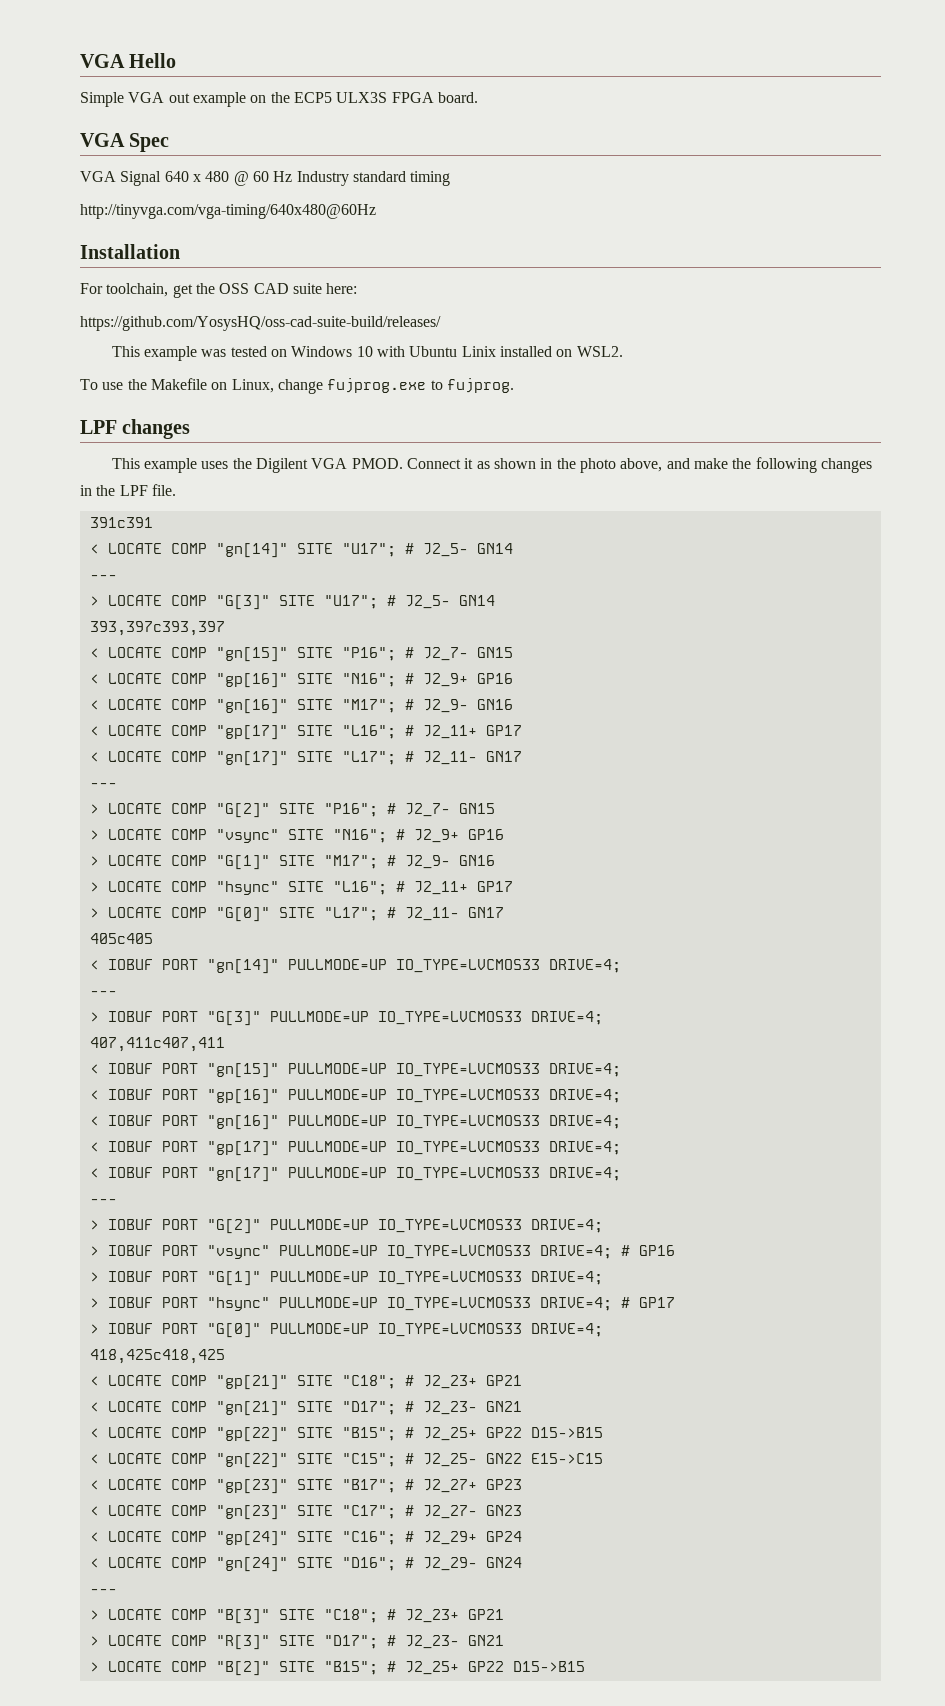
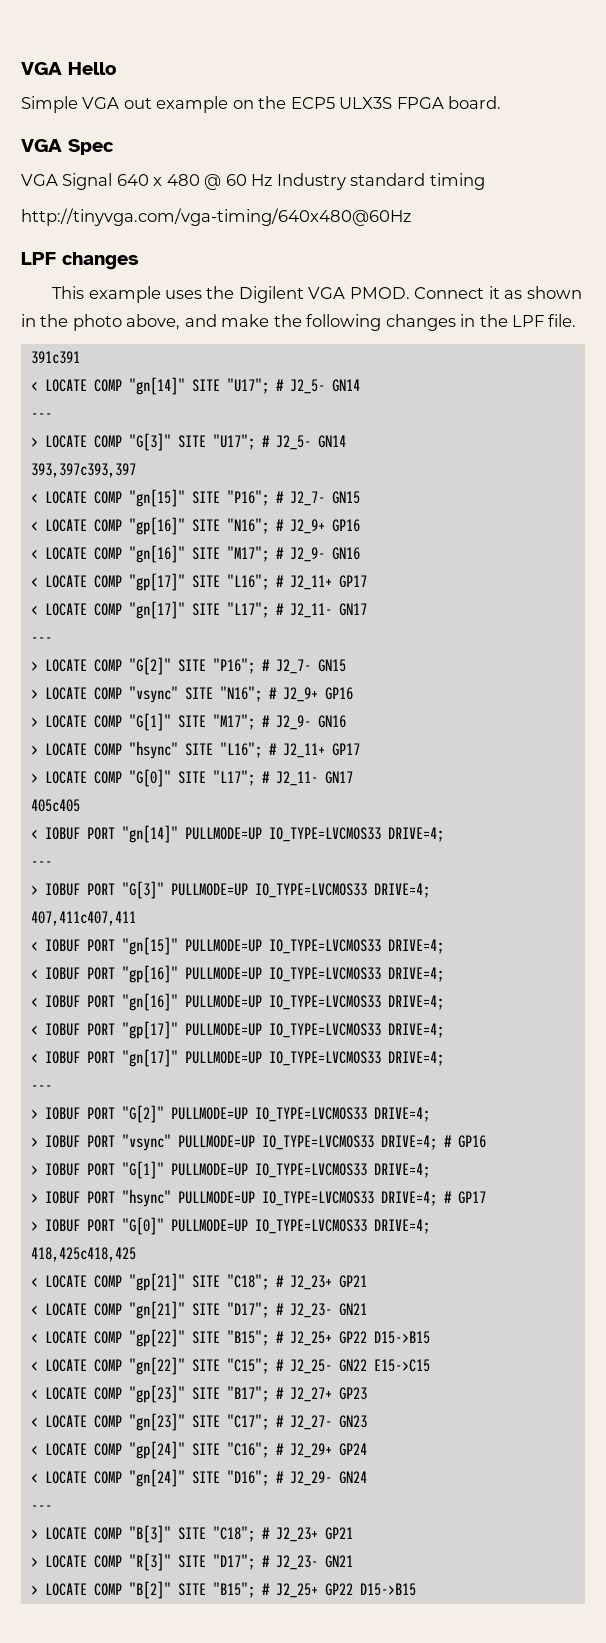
[80,244,180,259] [80,283,358,298] [80,316,441,331] [111,346,623,361] [80,378,514,394] // Installation // For toolchain, get the OSS CAD suite here: // https://github.com/YosysHQ/oss-cad-suite-build/releases/ // This example was tested on Windows 10 with Ubuntu Linix installed on WSL2. // To use the Makefile on Linux, change fujprog.exe to fujprog. -> (411, 217) none

